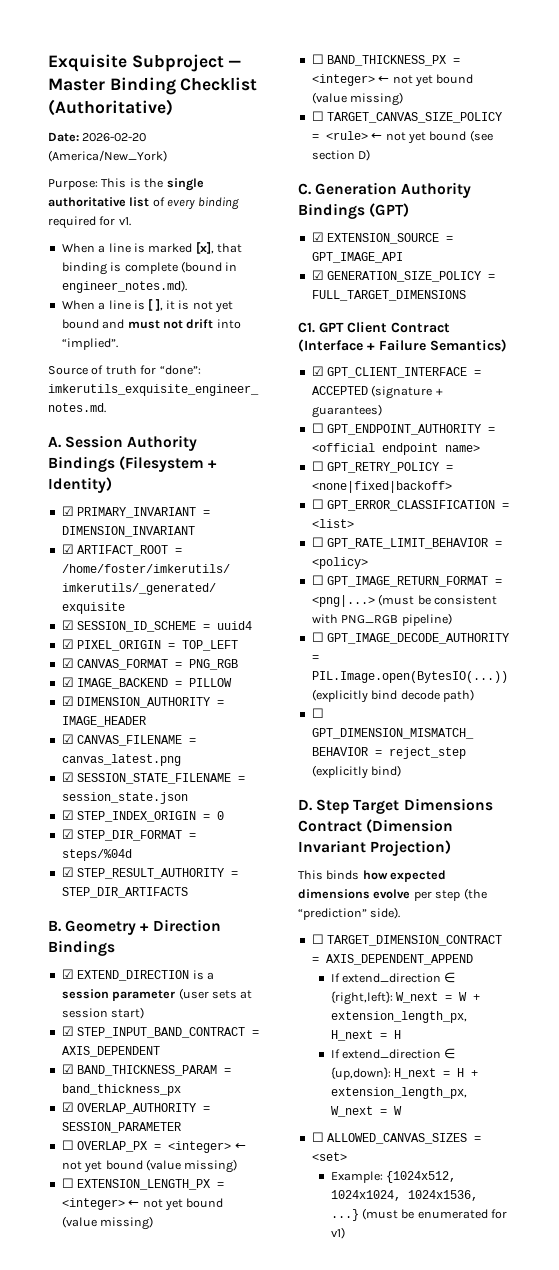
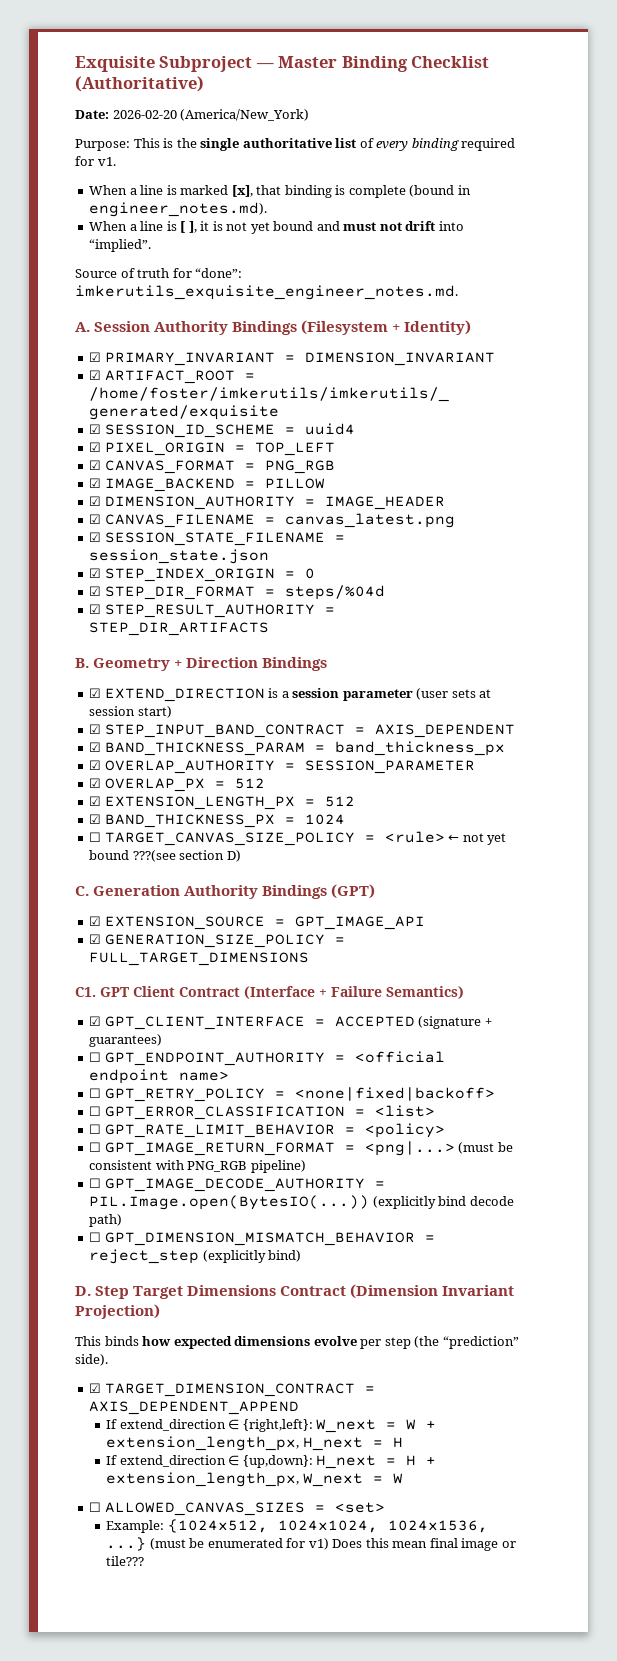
[61,1140,74,1150] ☐ -> [89,778,102,788] ☑
[168,1141,246,1153] [61,1159,238,1173] [61,1178,225,1190] [61,1198,224,1211] [61,1216,154,1230] [311,54,461,66] [311,74,474,87] [311,92,404,106] <integer> ← not yet bound (value missing) // ☐ EXTENSION_LENGTH_PX = <integer> ← not yet bound (value missing) // ☐ BAND_THICKNESS_PX = <integer> ← not yet bound (value missing) -> [234,778,265,789] [89,796,355,810] [89,814,345,828] 512 // ☑ EXTENSION_LENGTH_PX = 512 // ☑ BAND_THICKNESS_PX = 1024
[469,130,493,142] (see -> [132,850,176,862] ???(see
[311,934,324,944] ☐ -> [89,1383,102,1393] ☑
(345, 1233) none -> [332,1538,516,1551] [106,1556,145,1566] Does this mean final image or tile???

